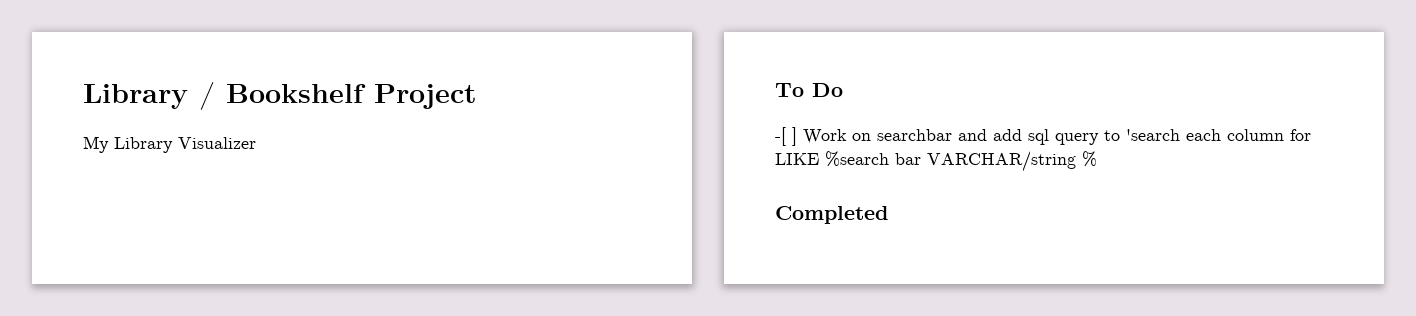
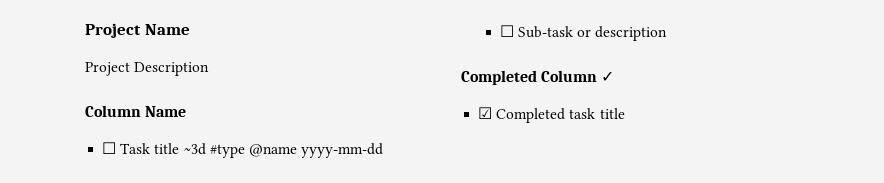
[83,82,477,110] [83,136,256,153] [775,83,843,97] [775,127,1311,146] [775,151,1097,172] [775,206,888,224] Library / Bookshelf Project // My Library Visualizer // To Do // -[ ] Work on searchbar and add sql query to 'search each column for LIKE %search bar VARCHAR/string % // Completed -> [85,23,190,38] [85,62,210,76] [85,105,187,117] [102,142,384,158] [499,25,668,41] [461,70,615,85] [478,107,625,123] Project Name // Project Description // Column Name // ☐ Task title ~3d #type @name yyyy-mm-dd // ☐ Sub-task or description // Completed Column ✓ // ☑ Completed task title

